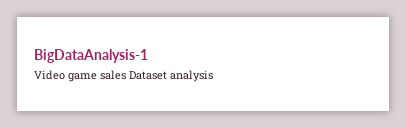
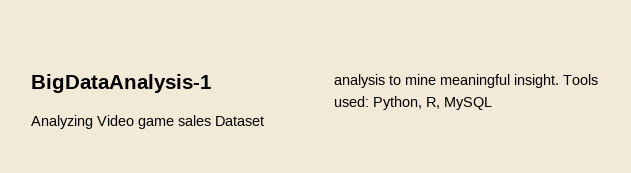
(148, 56) none -> [31,115,93,129] Analyzing
(213, 76) none -> [389,74,598,88] [334,96,492,110] to mine meaningful insight. Tools used: Python, R, MySQL

